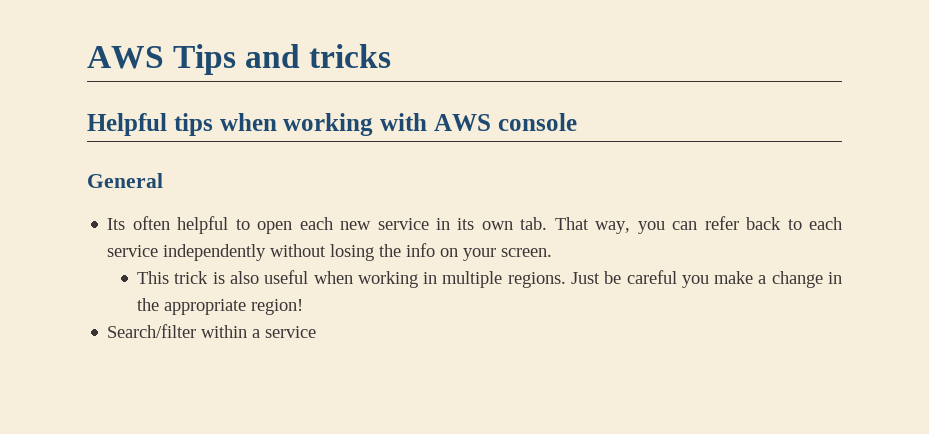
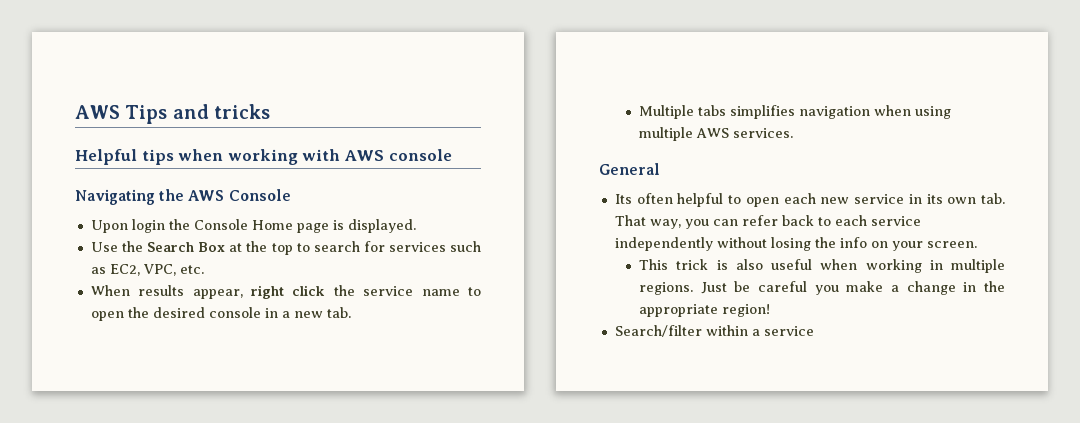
(577, 122) none -> [75,189,291,205] [90,219,416,233] [90,241,482,255] [90,264,204,276] [90,285,482,299] [90,307,351,321] [639,105,952,119] [639,127,794,141] // Navigating the AWS Console // Upon login the Console Home page is displayed. // Use the Search Box at the top to search for services such as EC2, VPC, etc. // When results appear, right click the service name to open the desired console in a new tab. // Multiple tabs simplifies navigation when using multiple AWS services.

